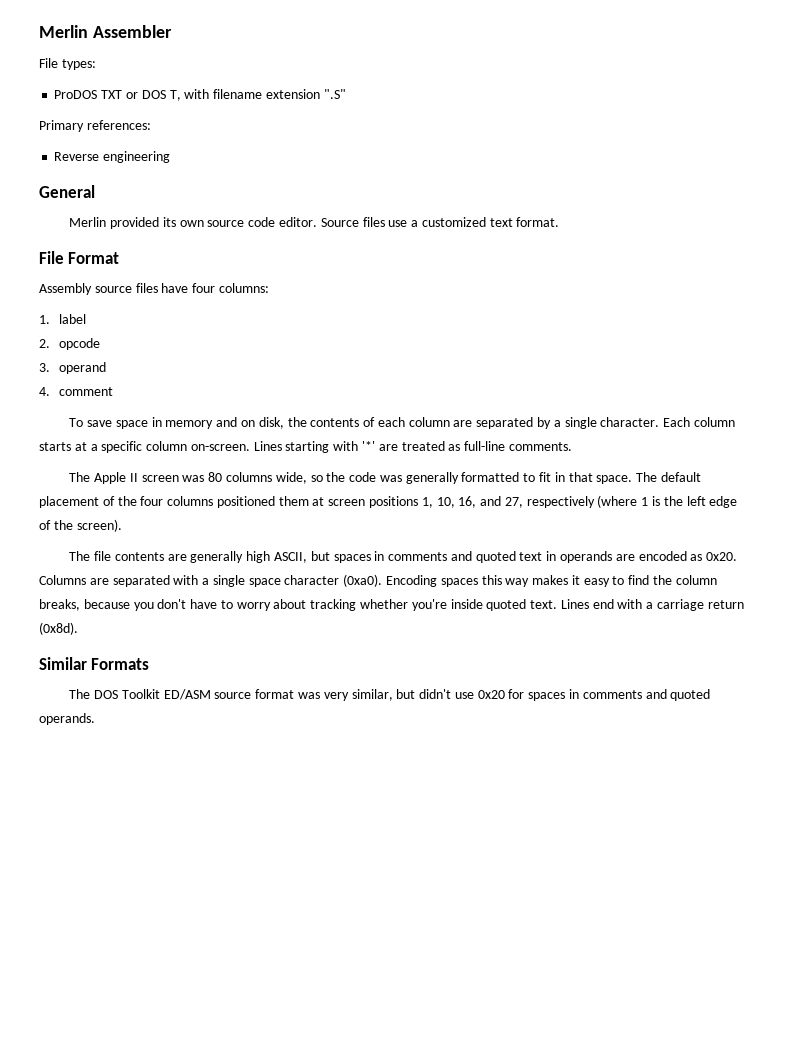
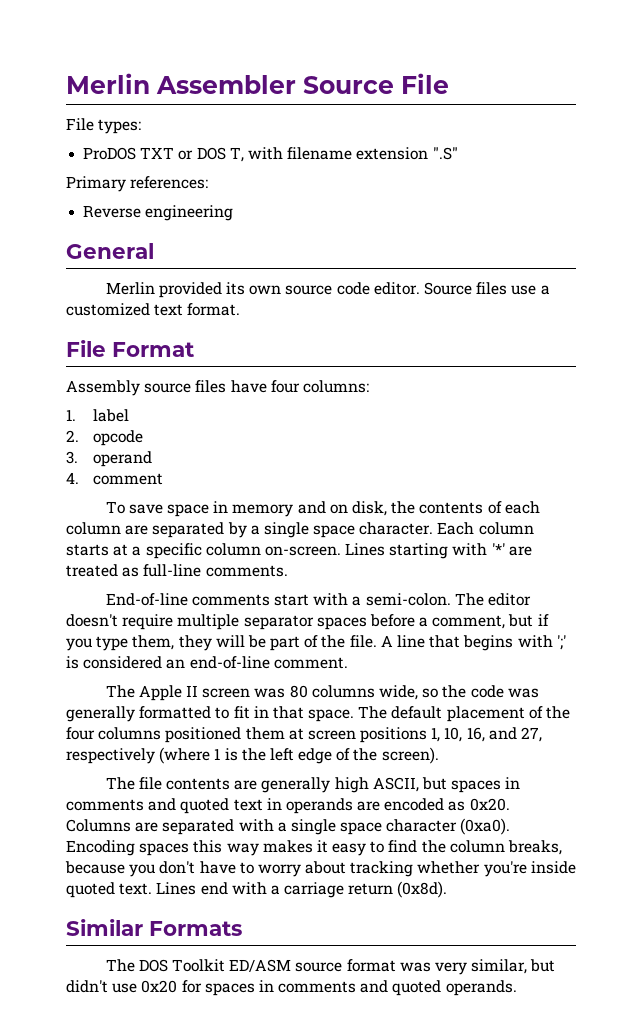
(172, 31) none -> [303,73,449,94] Source File
(597, 423) none -> [313,525,356,538] space
(572, 446) none -> [105,593,532,606] [66,614,549,630] [66,635,566,651] [66,656,348,669] // End-of-line comments start with a semi-colon. The editor doesn't require multiple separator spaces before a comment, but if you type them, they will be part of the file. A line that begins with ';' is considered an end-of-line comment.

